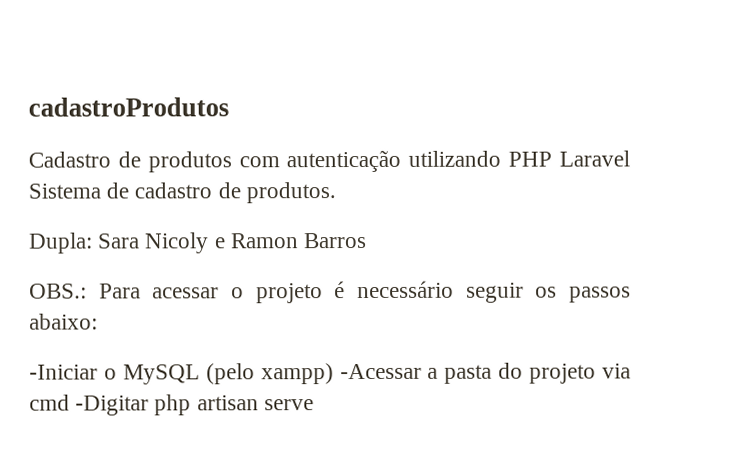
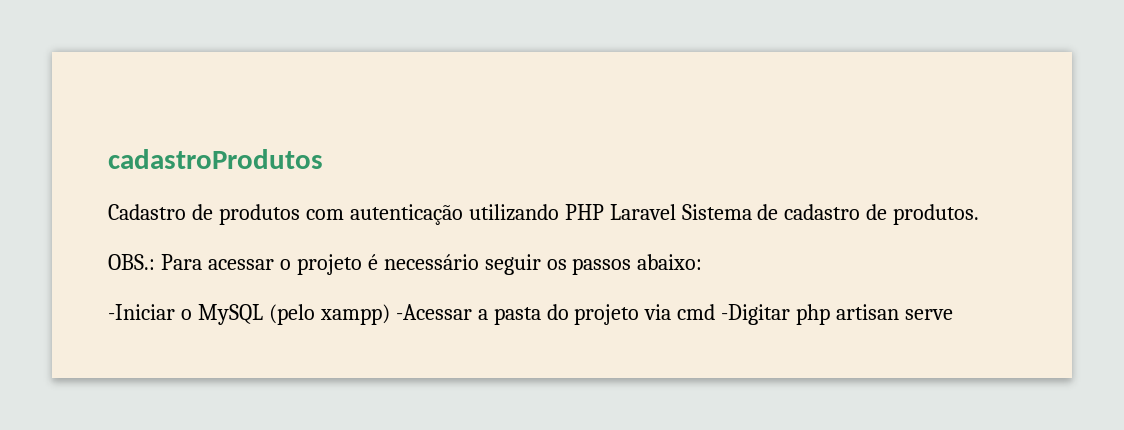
[28,232,368,254] // Dupla: Sara Nicoly e Ramon Barros -> (980, 214) none

